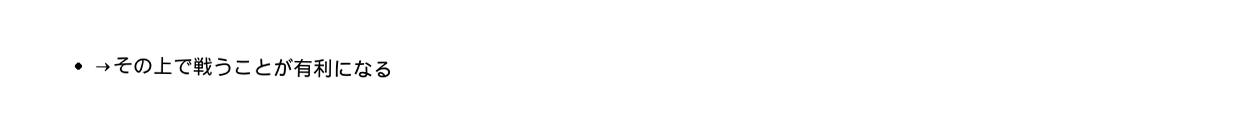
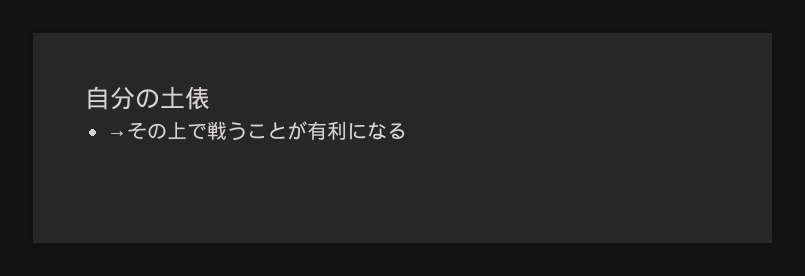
(92, 67) none -> [85,86,210,110] 自分の土俵 //

